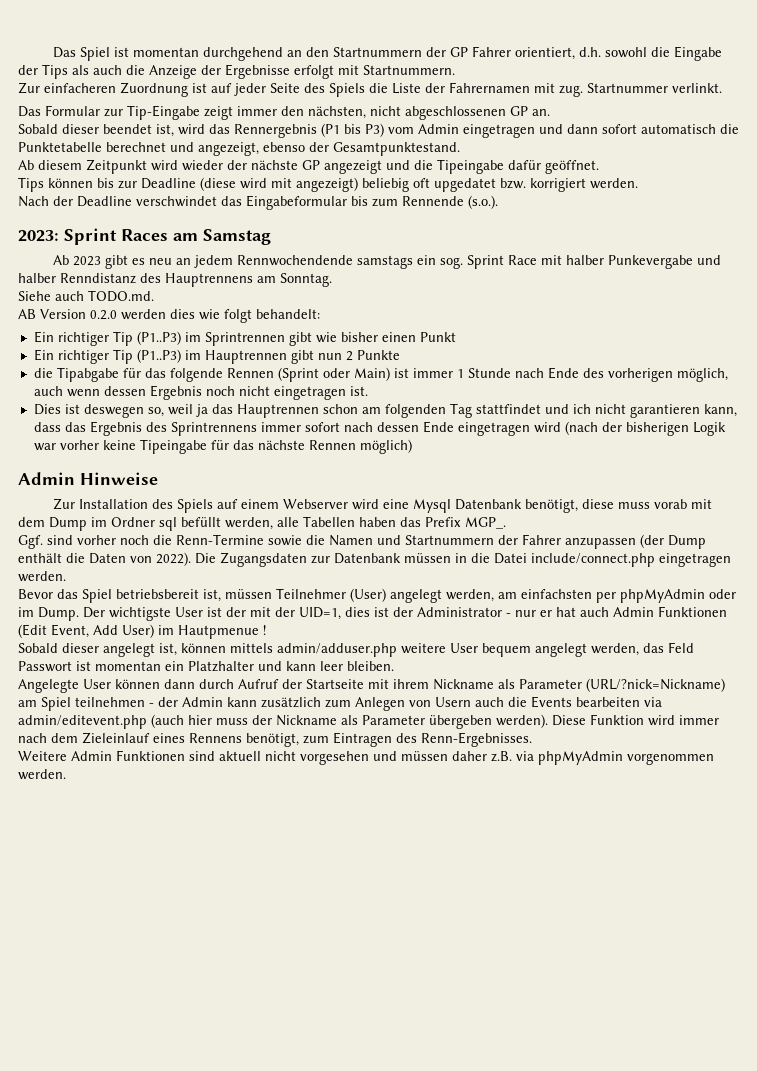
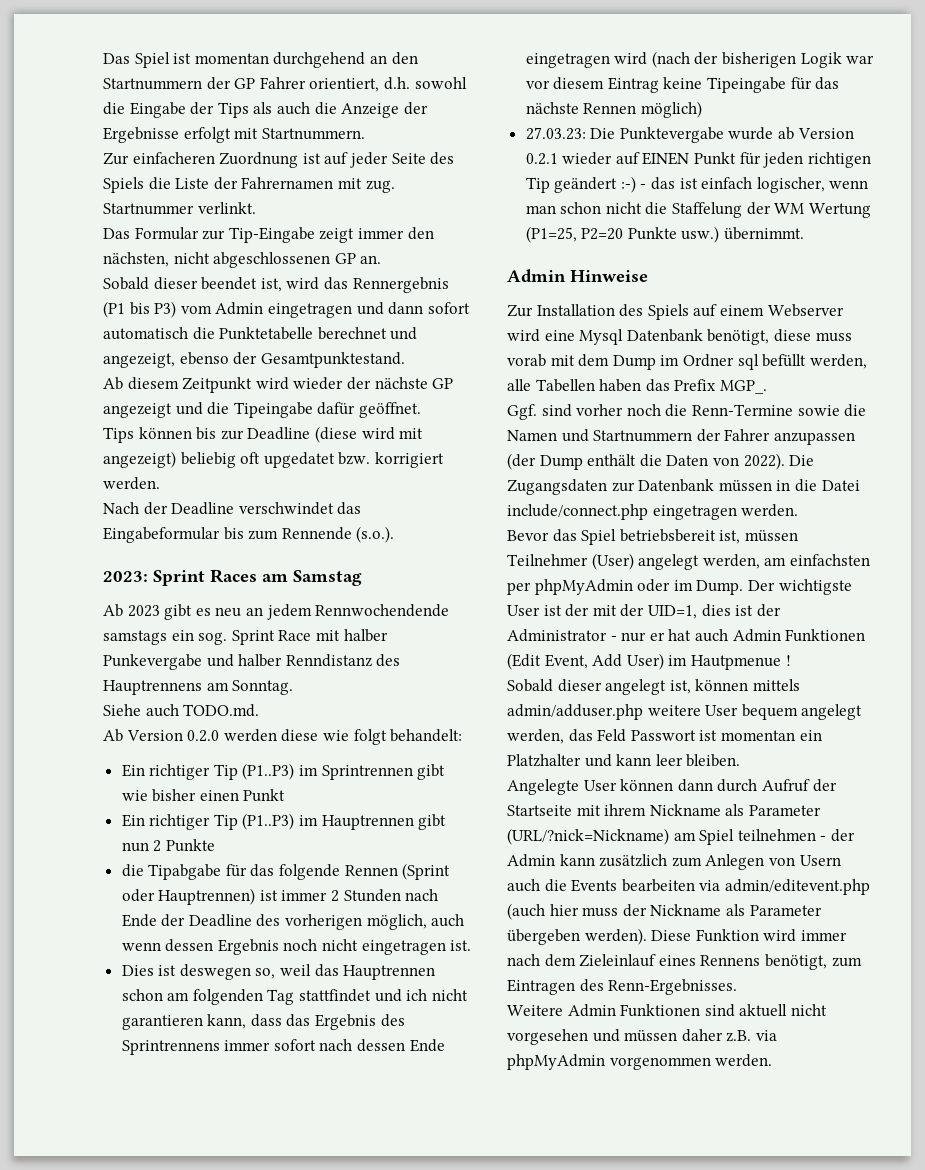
[18,309,36,319] AB -> [103,729,123,742] Ab
[170,309,195,319] dies -> [281,729,319,742] diese
[353,367,390,381] Main) -> [158,888,256,905] Hauptrennen)
[456,367,579,379] 1 Stunde nach Ende -> [331,889,439,902] [121,914,252,927] 2 Stunden nach Ende der Deadline
[195,404,208,417] ja -> (312, 970) none
[59,440,99,450] vorher -> [525,77,659,93] vor diesem Eintrag
(412, 446) none -> [525,127,854,143] [525,152,871,168] [525,176,869,193] [525,202,871,218] [525,226,805,243] // 27.03.23: Die Punktevergabe wurde ab Version 0.2.1 wieder auf EINEN Punkt für jeden richtigen Tip geändert :-) - das ist einfach logischer, wenn man schon nicht die Staffelung der WM Wertung (P1=25, P2=20 Punkte usw.) übernimmt.

